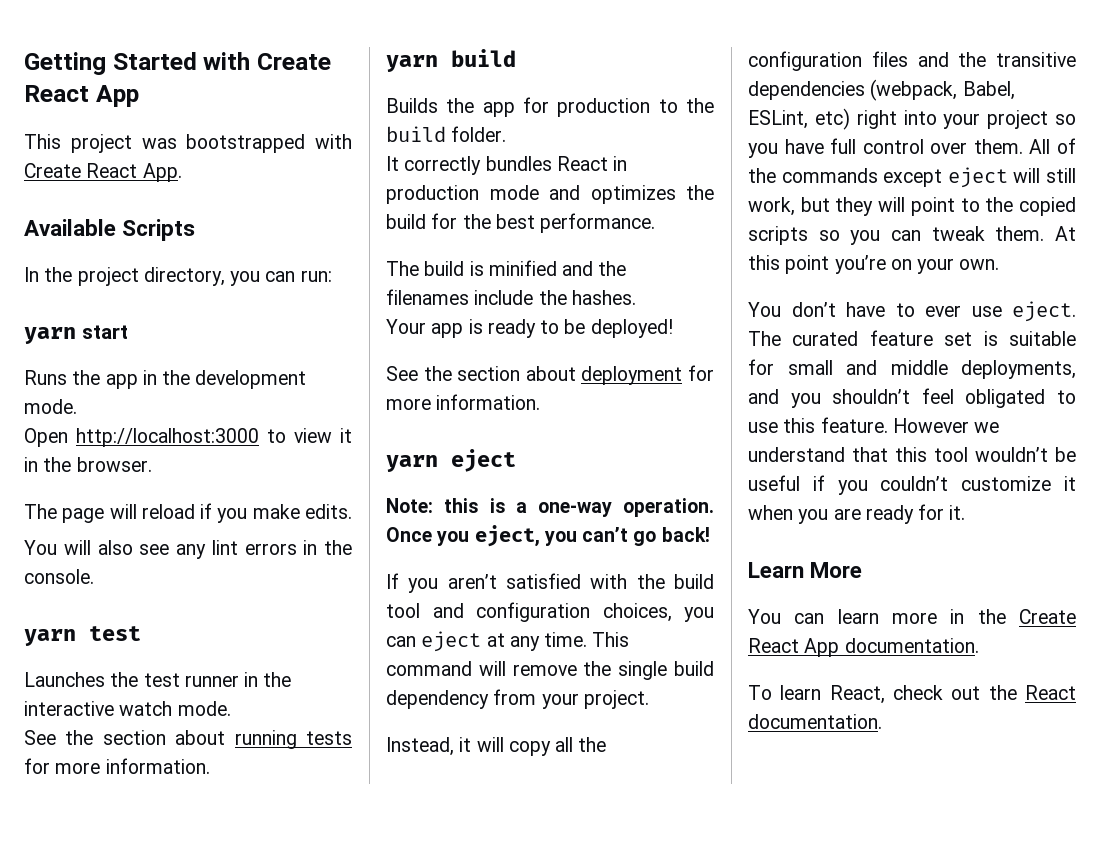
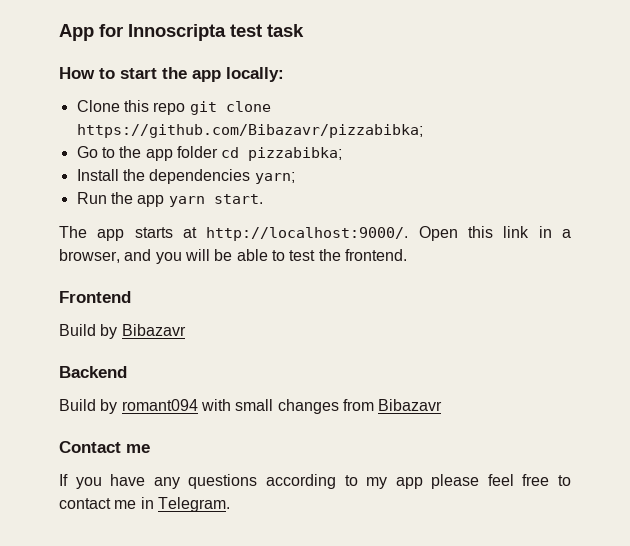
[24,52,331,75] [24,85,139,107] [24,134,352,153] [24,163,182,182] [24,219,196,241] [24,267,332,286] [24,327,76,344] Getting Started with Create React App // This project was bootstrapped with Create React App. // Available Scripts // In the project directory, you can run: // yarn -> [59,24,304,41] [59,67,115,79] App for Innoscripta test task // How to
[24,370,307,389] [24,399,77,414] [24,428,352,447] [24,457,152,472] [24,503,352,523] [24,540,352,559] [24,569,94,584] [24,626,141,646] [24,672,292,687] [24,701,231,716] [24,730,352,749] [24,758,210,774] [386,49,516,72] [386,97,714,117] [386,126,507,142] [386,156,628,175] [386,185,714,204] [386,213,656,233] [386,260,627,276] [386,289,636,305] [386,319,673,338] [386,365,714,385] [386,394,541,410] [386,449,516,472] [386,498,714,517] [386,525,710,547] [386,573,714,593] [386,602,714,622] [386,631,630,652] [386,661,714,680] [386,689,649,709] [386,737,607,756] [748,51,1076,71] [748,79,1015,101] [748,108,1076,130] [748,138,1076,158] [748,167,1076,188] [748,197,1076,216] [748,226,1076,245] [748,255,1000,274] [748,301,1076,322] [748,330,1076,346] [748,359,1076,379] [748,388,1076,408] [748,417,1000,433] [748,447,1076,462] [748,475,1076,495] [748,504,966,524] [748,562,863,578] [748,609,1076,624] [748,638,979,657] [748,685,1076,704] [748,714,882,729] // Runs the app in the development mode. // Open http://localhost:3000 to view it in the browser. // The page will reload if you make edits. // You will also see any lint errors in the console. // yarn test // Launches the test runner in the interactive watch mode. // See the section about running tests for more information. // yarn build // Builds the app for production to the build folder. // It correctly bundles React in production mode and optimizes the build for the best performance. // The build is minified and the filenames include the hashes. // Your app is ready to be deployed! // See the section about deployment for more information. // yarn eject // Note: this is a one-way operation. Once you eject, you can’t go back! // If you aren’t satisfied with the build tool and configuration choices, you can eject at any time. This command will remove the single build dependency from your project. // Instead, it will copy all the configuration files and the transitive dependencies (webpack, Babel, ESLint, etc) right into your project so you have full control over them. All of the commands except eject will still work, but they will point to the copied scripts so you can tweak them. At this point you’re on your own. // You don’t have to ever use eject. The curated feature set is suitable for small and middle deployments, and you shouldn’t feel obligated to use this feature. However we understand that this tool wouldn’t be useful if you couldn’t customize it when you are ready for it. // Learn More // You can learn more in the Create React App documentation. // To learn React, check out the React documentation. -> [162,67,284,82] [76,100,271,115] [76,124,423,138] [76,146,343,161] [76,169,295,184] [76,192,263,207] [59,226,571,241] [59,249,407,264] [59,291,131,303] [59,324,186,339] [59,366,127,378] [59,399,443,414] [59,441,150,453] [59,474,571,489] [59,497,230,512] the app locally: // Clone this repo git clone https://github.com/Bibazavr/pizzabibka; // Go to the app folder cd pizzabibka; // Install the dependencies yarn; // Run the app yarn start. // The app starts at http://localhost:9000/. Open this link in a browser, and you will be able to test the frontend. // Frontend // Build by Bibazavr // Backend // Build by romant094 with small changes from Bibazavr // Contact me // If you have any questions according to my app please feel free to contact me in Telegram.

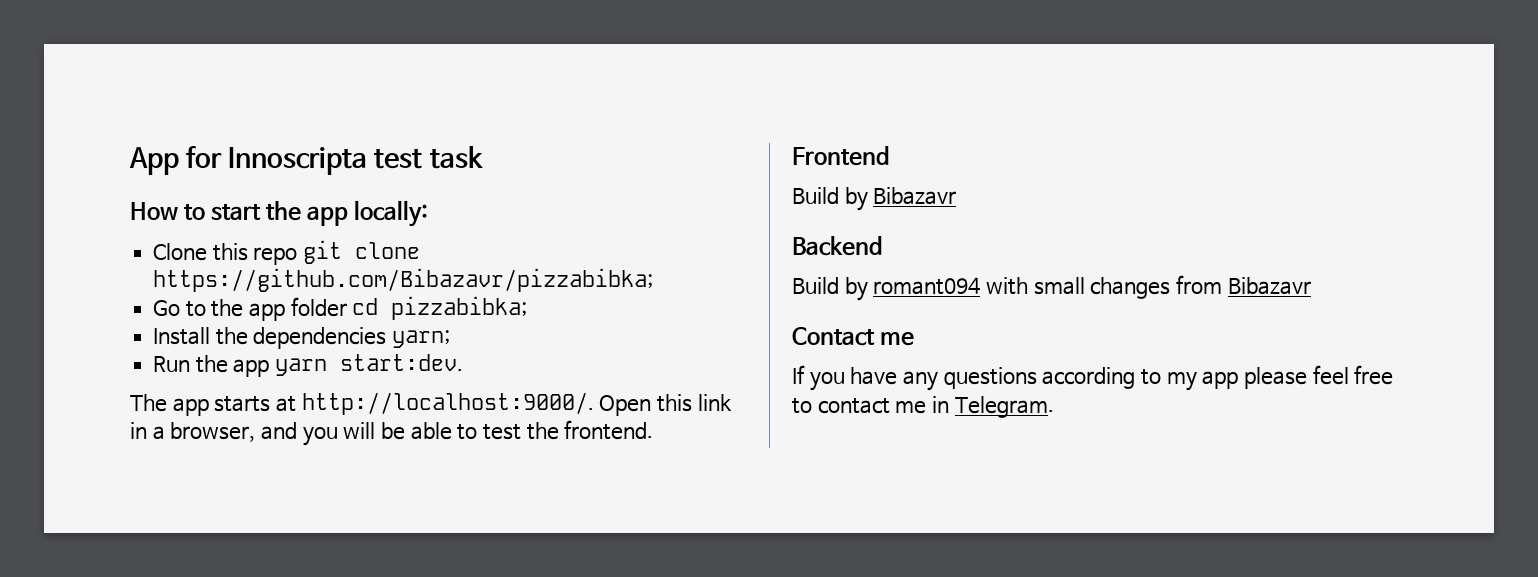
[213,194,263,204] start. -> [340,354,464,371] start:dev.

